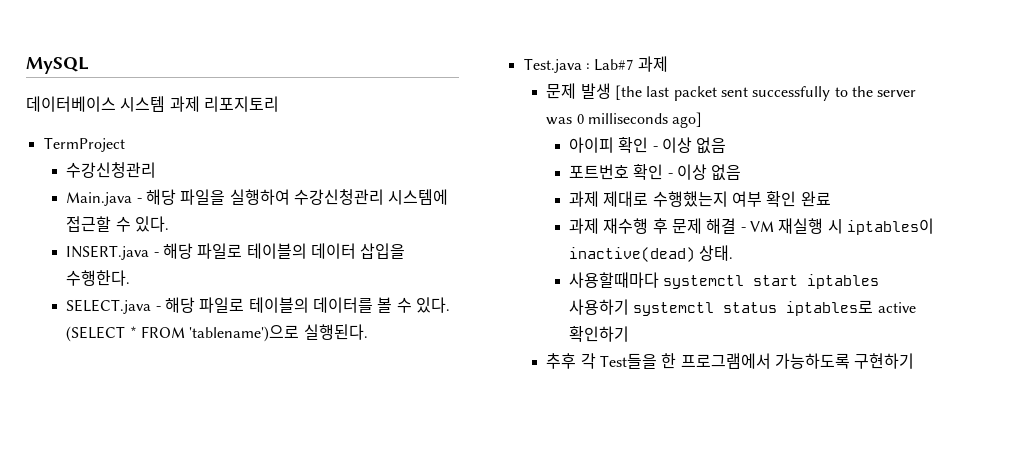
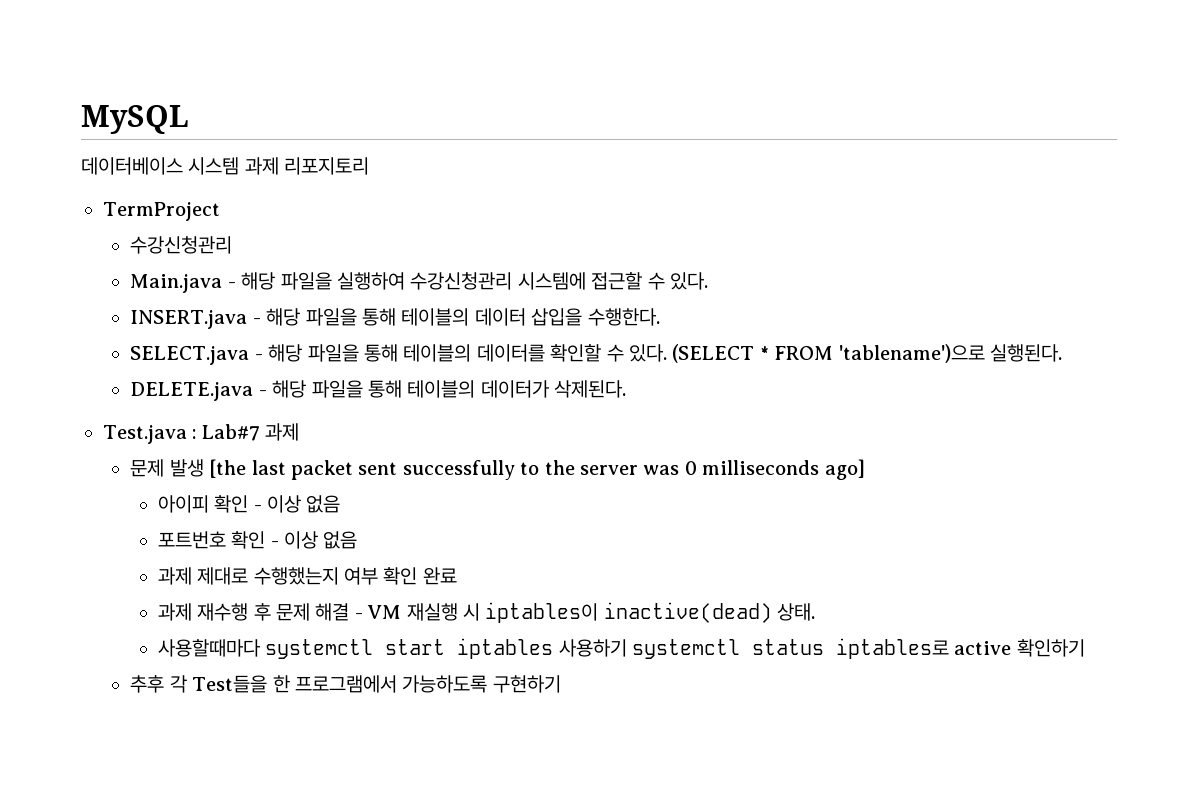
[197,243,243,259] 파일로 -> [305,308,397,326] 파일을 통해
[199,297,245,313] 파일로 -> [307,344,399,362] 파일을 통해
[377,297,393,313] 볼 -> [550,344,602,362] 확인할
(368, 332) none -> [130,380,627,401] // DELETE.java - 해당 파일을 통해 테이블의 데이터가 삭제된다.

